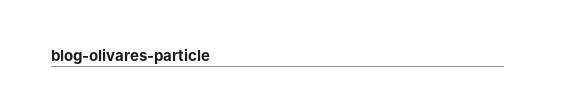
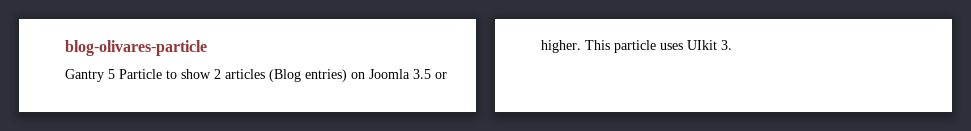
(210, 56) none -> [65,69,447,82] [541,40,732,53] // Gantry 5 Particle to show 2 articles (Blog entries) on Joomla 3.5 or higher. This particle uses UIkit 3.

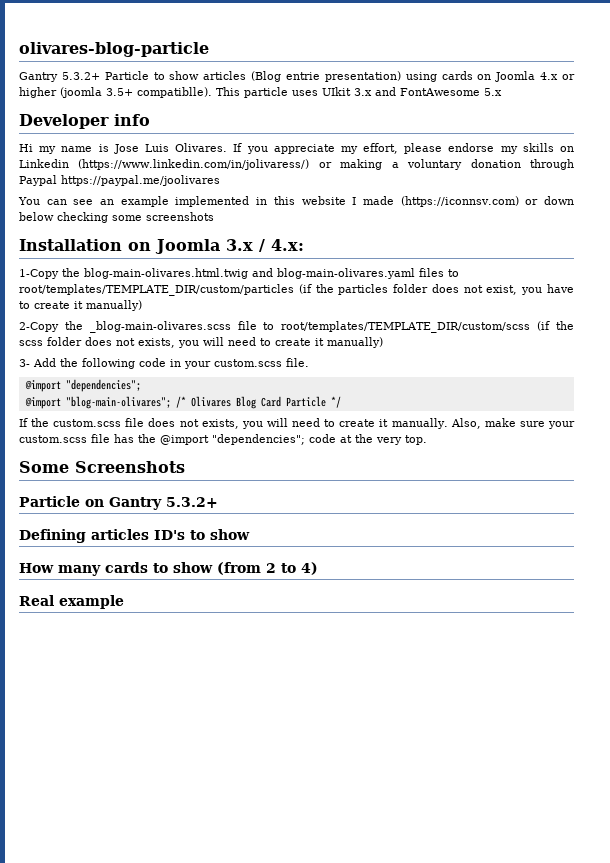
[65,40,207,56] [65,69,115,82] blog-olivares-particle // Gantry 5 -> [19,42,209,57] [19,72,100,82] olivares-blog-particle // Gantry 5.3.2+
[214,69,221,79] 2 -> (200, 75) none
[305,69,447,82] [541,40,732,53] entries) on Joomla 3.5 or higher. This particle uses UIkit 3. -> [286,71,575,82] [19,87,502,98] [19,114,150,129] [19,143,574,154] [19,159,574,170] [19,175,220,186] [18,196,575,207] [19,212,214,223] [19,239,304,254] [19,268,459,279] [19,284,574,296] [19,300,142,311] [19,321,574,333] [19,337,383,348] [19,358,309,369] [24,379,141,392] [24,396,341,409] [19,418,576,429] [19,434,427,445] [19,461,185,473] [19,496,218,510] [19,529,250,543] [19,562,318,576] [19,595,124,609] entrie presentation) using cards on Joomla 4.x or higher (joomla 3.5+ compatiblle). This particle uses UIkit 3.x and FontAwesome 5.x // Developer info // Hi my name is Jose Luis Olivares. If you appreciate my effort, please endorse my skills on Linkedin (https://www.linkedin.com/in/jolivaress/) or making a voluntary donation through Paypal https://paypal.me/joolivares // You can see an example implemented in this website I made (https://iconnsv.com) or down below checking some screenshots // Installation on Joomla 3.x / 4.x: // 1-Copy the blog-main-olivares.html.twig and blog-main-olivares.yaml files to root/templates/TEMPLATE_DIR/custom/particles (if the particles folder does not exist, you have to create it manually) // 2-Copy the _blog-main-olivares.scss file to root/templates/TEMPLATE_DIR/custom/scss (if the scss folder does not exists, you will need to create it manually) // 3- Add the following code in your custom.scss file. // @import "dependencies"; // @import "blog-main-olivares"; /* Olivares Blog Card Particle */ // If the custom.scss file does not exists, you will need to create it manually. Also, make sure your custom.scss file has the @import "dependencies"; code at the very top. // Some Screenshots // Particle on Gantry 5.3.2+ // Defining articles ID's to show // How many cards to show (from 2 to 4) // Real example

